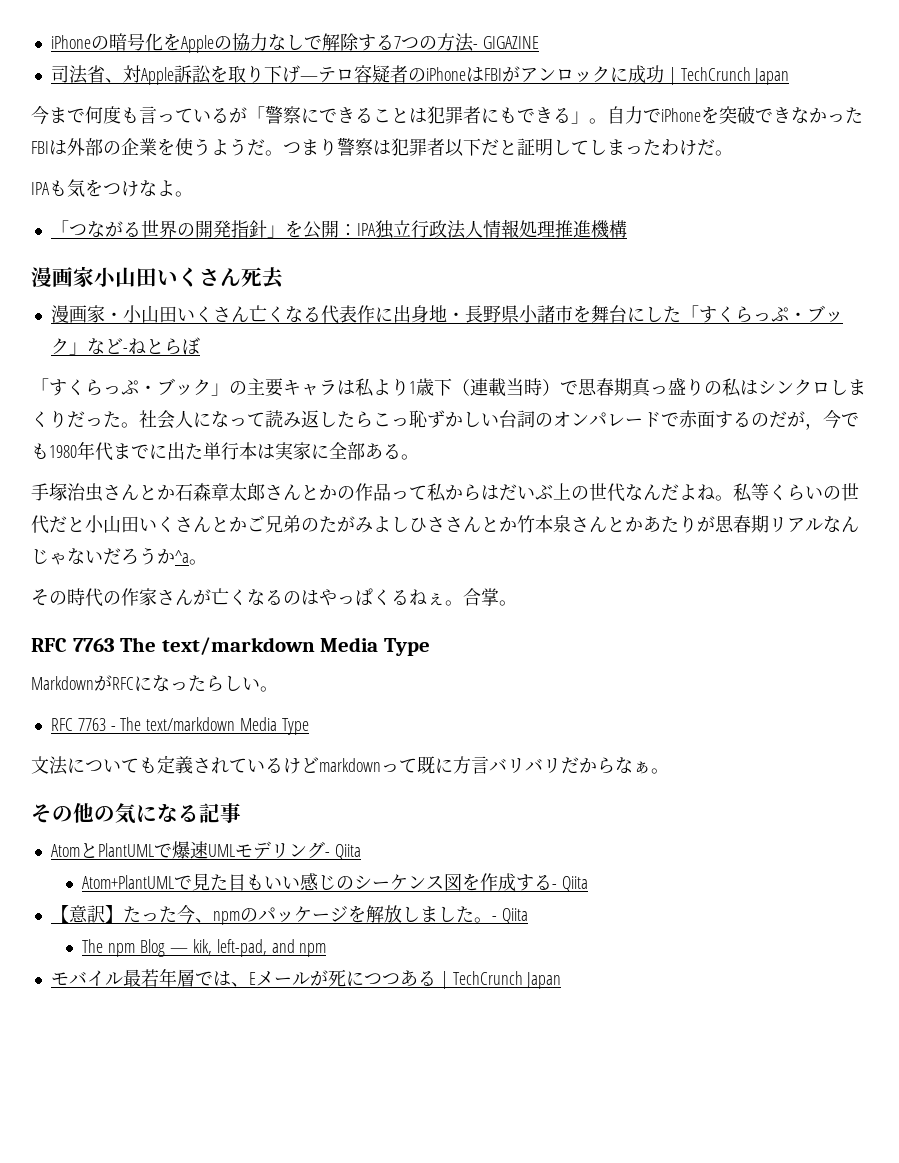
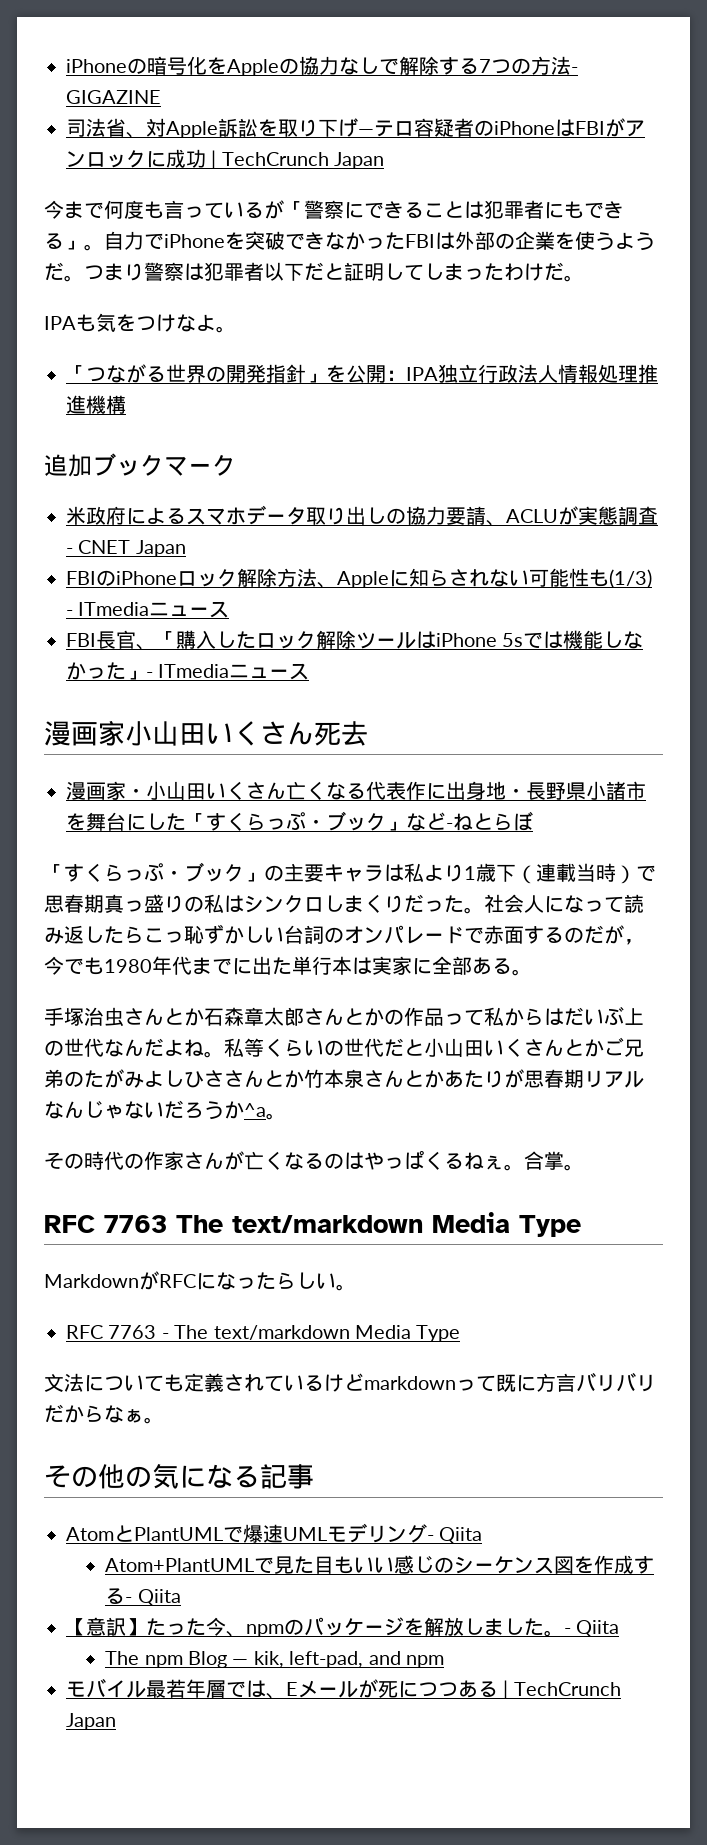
(627, 229) none -> [44,453,236,477] [66,505,658,526] [66,540,186,557] [66,568,652,588] [66,601,230,618] [66,630,644,650] [66,662,310,680] // 追加ブックマーク // 米政府によるスマホデータ取り出しの協力要請、ACLUが実態調査- CNET Japan // FBIのiPhoneロック解除方法、Appleに知らされない可能性も(1/3) - ITmediaニュース // FBI長官、「購入したロック解除ツールはiPhone 5sでは機能しなかった」- ITmediaニュース

